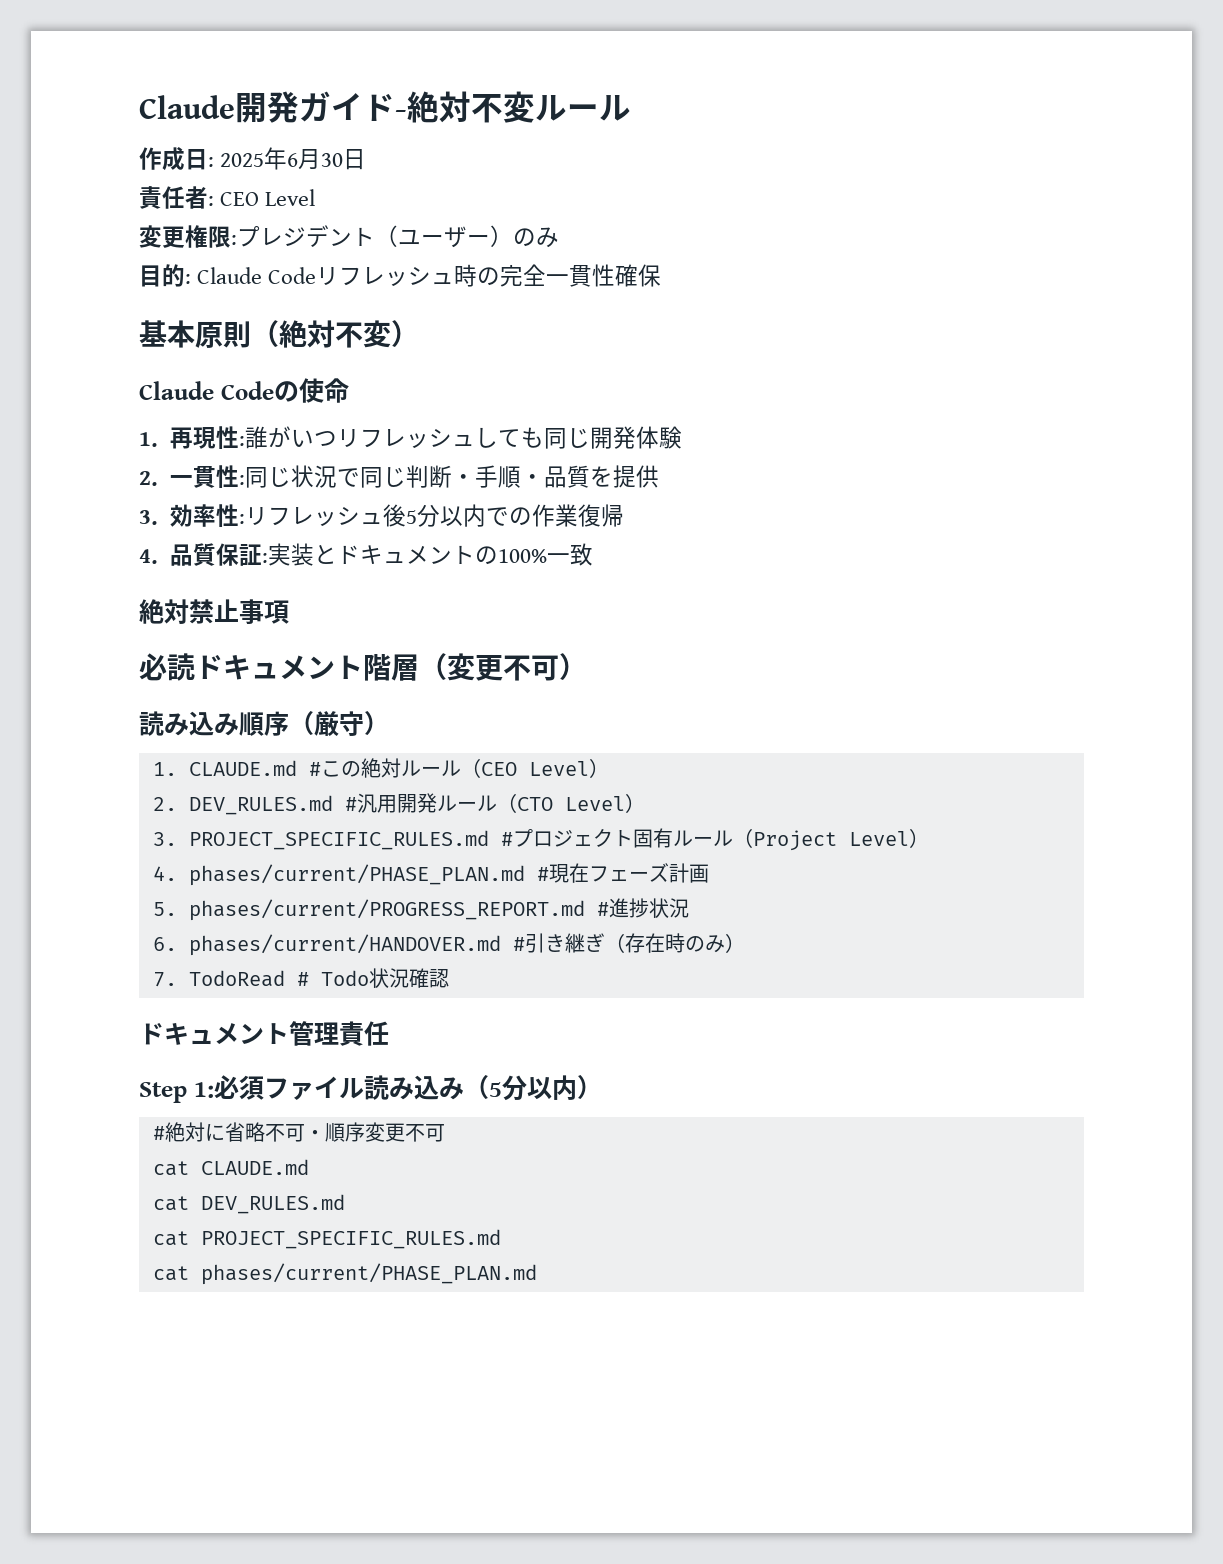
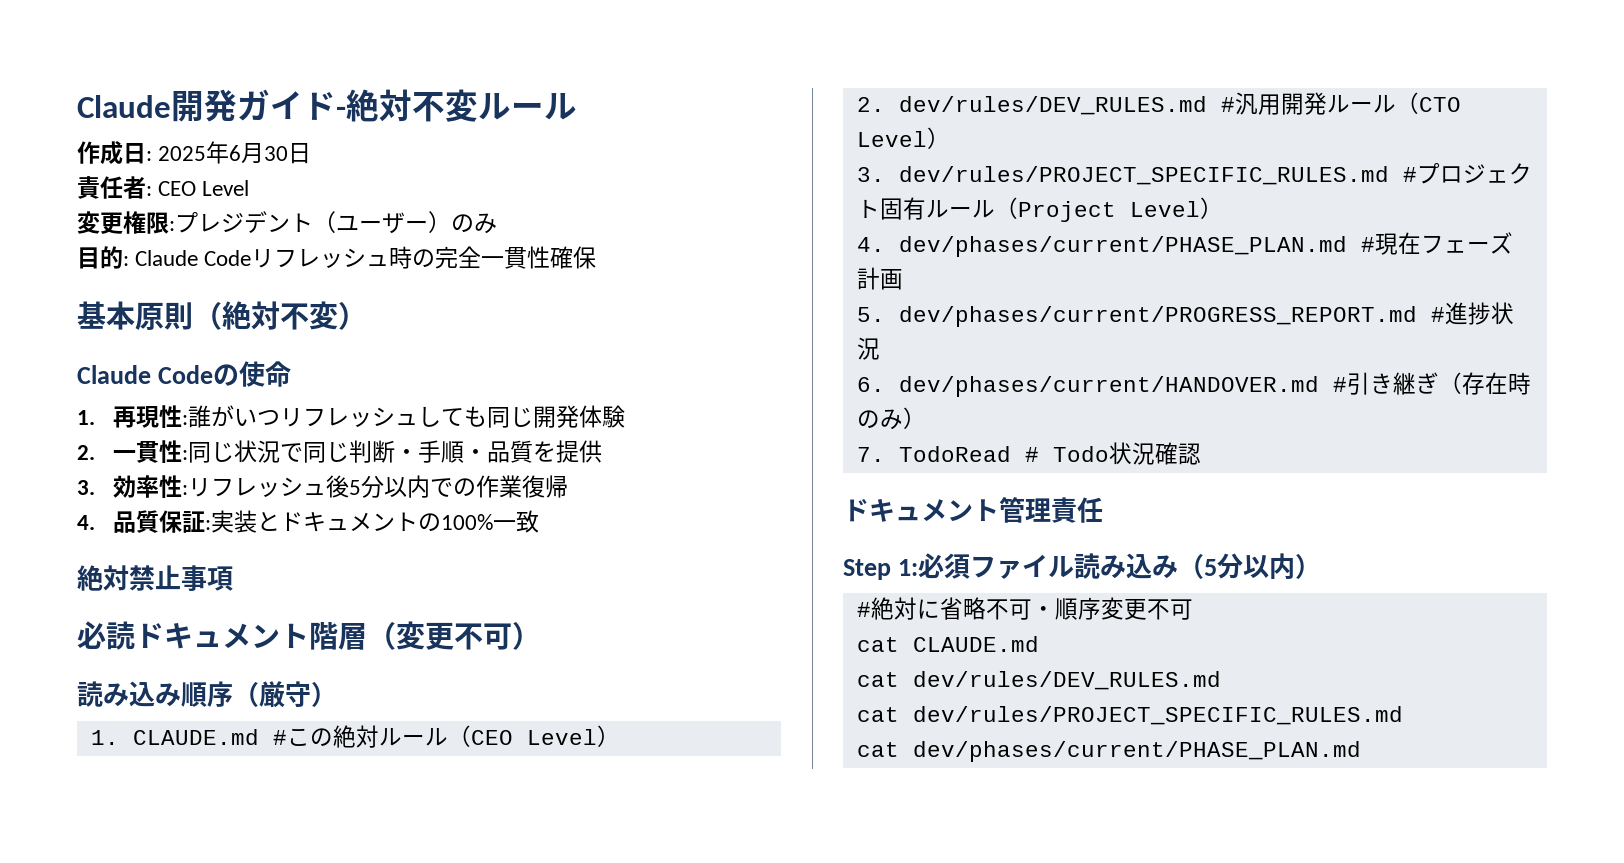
[188,795,333,815] DEV_RULES.md -> [898,96,1207,115] dev/rules/DEV_RULES.md
[188,830,489,850] PROJECT_SPECIFIC_RULES.md -> [898,166,1389,185] dev/rules/PROJECT_SPECIFIC_RULES.md
[188,864,525,886] phases/current/PHASE_PLAN.md -> [898,236,1347,257] dev/phases/current/PHASE_PLAN.md
[188,899,585,921] phases/current/PROGRESS_REPORT.md -> [898,306,1417,327] dev/phases/current/PROGRESS_REPORT.md
[188,934,501,956] phases/current/HANDOVER.md -> [898,376,1319,397] dev/phases/current/HANDOVER.md
[200,1194,345,1214] [152,1229,501,1249] [152,1263,537,1285] DEV_RULES.md // cat PROJECT_SPECIFIC_RULES.md // cat phases/current/PHASE_PLAN.md -> [912,671,1221,690] [856,706,1403,725] [856,741,1361,762] dev/rules/DEV_RULES.md // cat dev/rules/PROJECT_SPECIFIC_RULES.md // cat dev/phases/current/PHASE_PLAN.md

